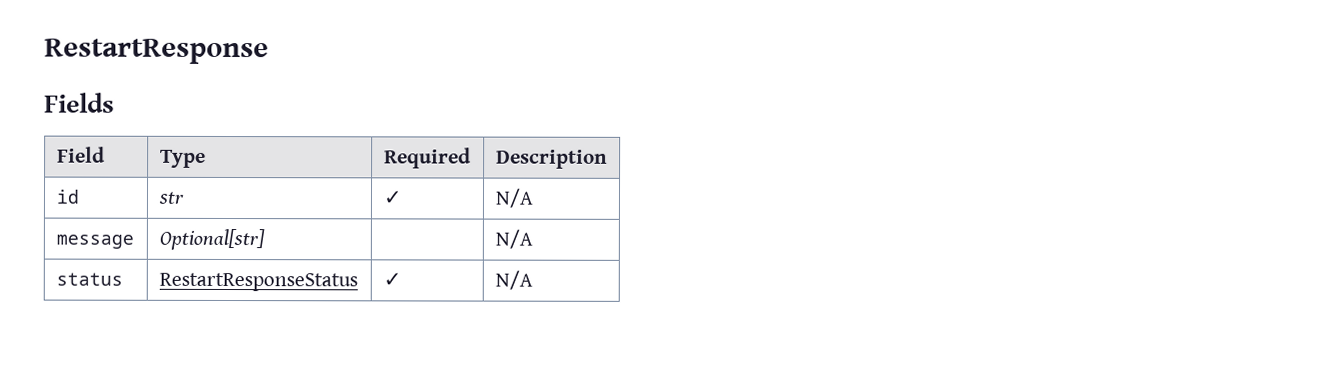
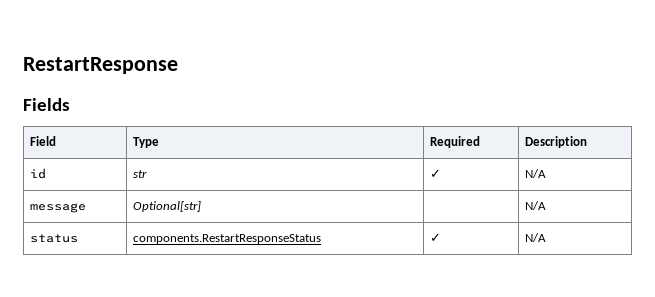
[158,272,358,292] RestartResponseStatus -> [133,234,322,244] components.RestartResponseStatus

